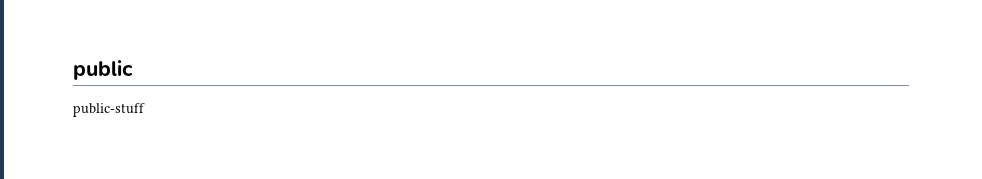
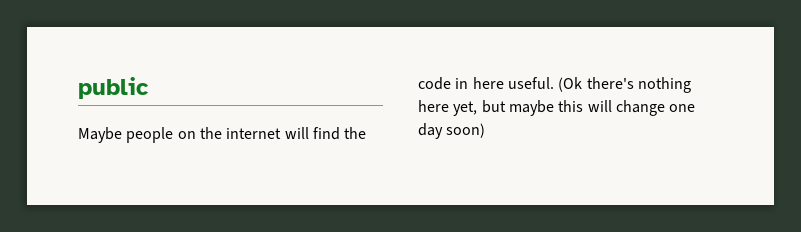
[73,103,145,117] public-stuff -> [78,127,367,143] [418,77,691,93] [418,100,696,116] [418,123,486,139] Maybe people on the internet will find the code in here useful. (Ok there's nothing here yet, but maybe this will change one day soon)

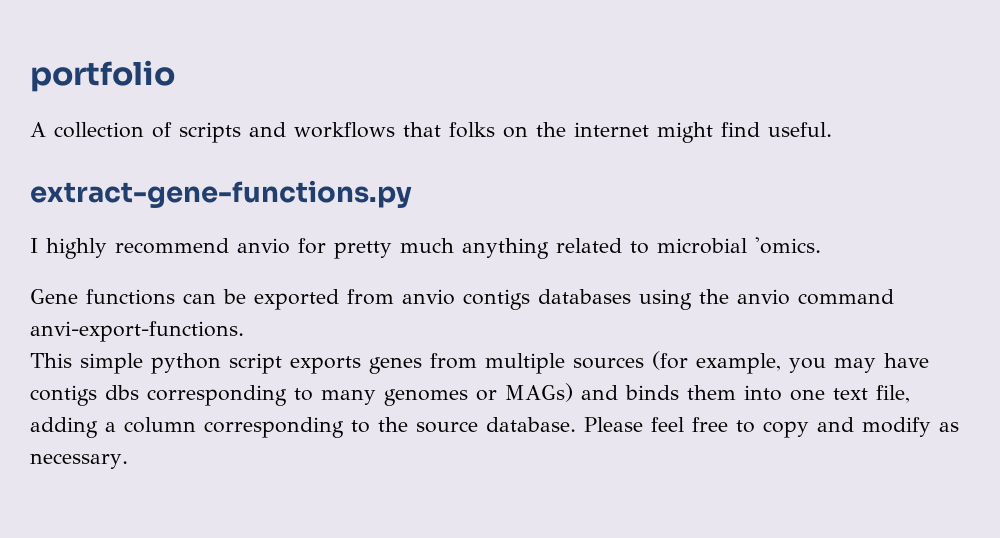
[78,77,149,99] [78,127,367,143] [418,77,691,93] [418,100,696,116] [418,123,486,139] public // Maybe people on the internet will find the code in here useful. (Ok there's nothing here yet, but maybe this will change one day soon) -> [30,60,175,92] [30,122,832,143] [30,180,412,208] [30,237,821,259] [30,289,894,310] [30,321,244,342] [30,351,929,374] [30,383,910,406] [30,417,959,438] [30,453,128,469] portfolio // A collection of scripts and workflows that folks on the internet might find useful. // extract-gene-functions.py // I highly recommend anvio for pretty much anything related to microbial 'omics. // Gene functions can be exported from anvio contigs databases using the anvio command anvi-export-functions. // This simple python script exports genes from multiple sources (for example, you may have contigs dbs corresponding to many genomes or MAGs) and binds them into one text file, adding a column corresponding to the source database. Please feel free to copy and modify as necessary.

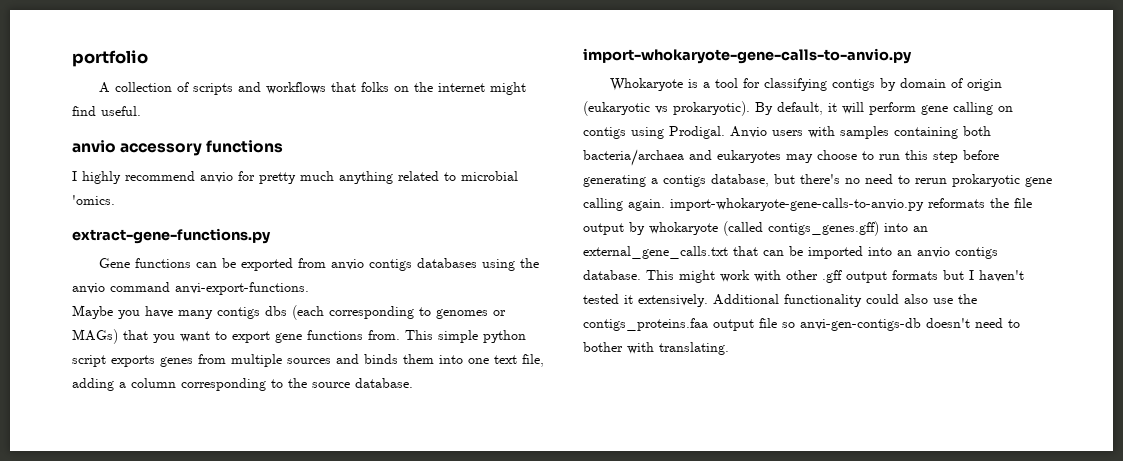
[30,180,412,208] extract-gene-functions.py -> [72,140,284,156] anvio accessory functions
(821, 245) none -> [72,228,271,244] // extract-gene-functions.py
(244, 331) none -> [72,305,506,320] [72,329,400,344] Maybe you have many contigs dbs (each corresponding to genomes or MAGs) that you want to export gene functions from.
[652,351,929,374] [30,383,573,406] (for example, you may have contigs dbs corresponding to many genomes or MAGs) -> (331, 361) none
[584,417,959,438] [30,453,128,469] Please feel free to copy and modify as necessary. -> [583,48,912,64] [609,78,1002,91] [583,101,1013,116] [583,126,991,139] [583,149,999,166] [583,174,1052,187] [583,198,1032,211] [583,221,928,236] [583,246,998,259] [583,270,1024,283] [583,294,977,307] [583,318,1020,331] [583,342,729,355] // import-whokaryote-gene-calls-to-anvio.py // Whokaryote is a tool for classifying contigs by domain of origin (eukaryotic vs prokaryotic). By default, it will perform gene calling on contigs using Prodigal. Anvio users with samples containing both bacteria/archaea and eukaryotes may choose to run this step before generating a contigs database, but there's no need to rerun prokaryotic gene calling again. import-whokaryote-gene-calls-to-anvio.py reformats the file output by whokaryote (called contigs_genes.gff) into an external_gene_calls.txt that can be imported into an anvio contigs database. This might work with other .gff output formats but I haven't tested it extensively. Additional functionality could also use the contigs_proteins.faa output file so anvi-gen-contigs-db doesn't need to bother with translating.

